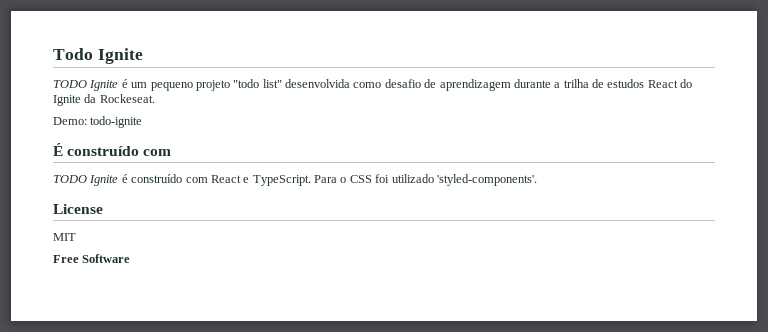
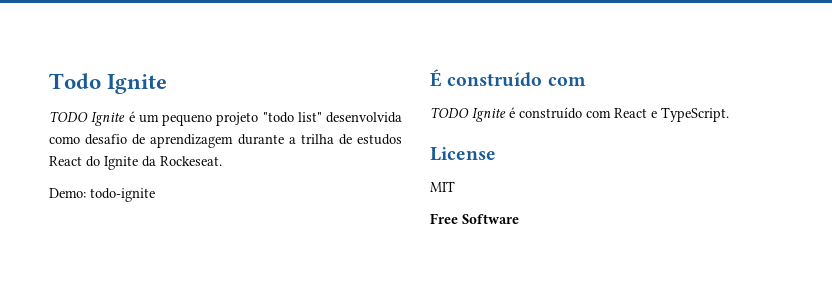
[314,174,537,186] Para o CSS foi utilizado 'styled-components'. -> (729, 114) none

